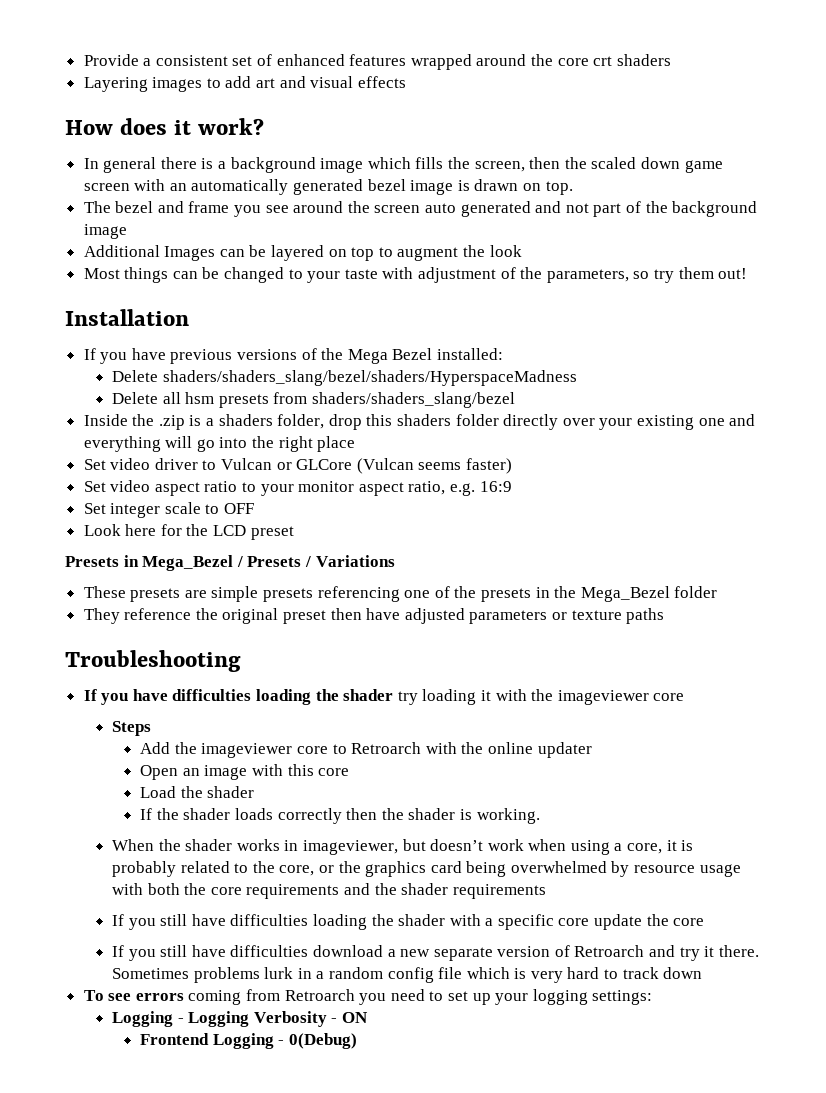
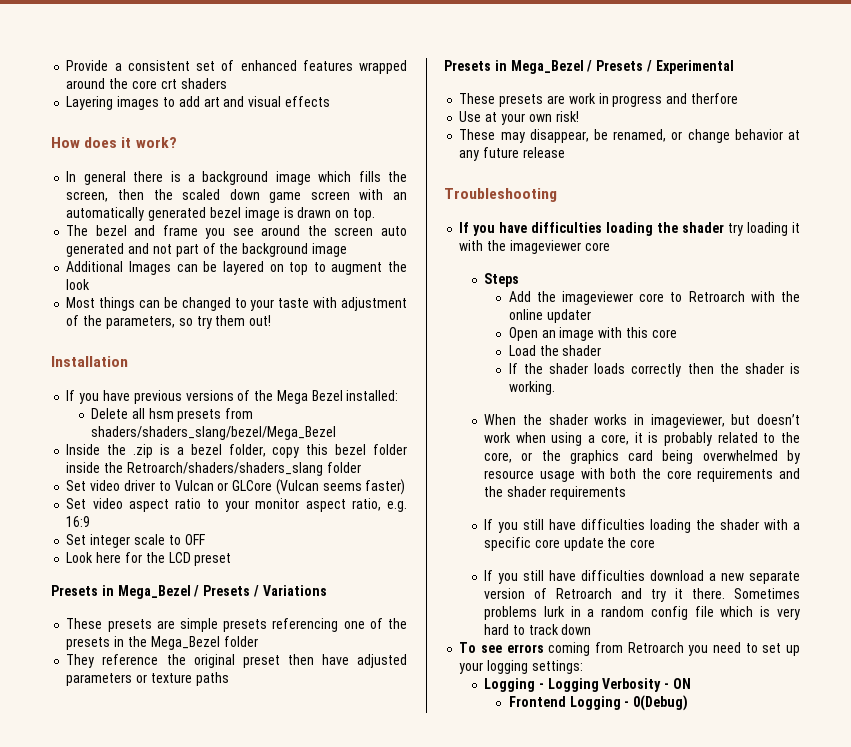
[111,370,577,386] // Delete shaders/shaders_slang/bezel/shaders/HyperspaceMadness -> (399, 395) none
[311,392,515,408] shaders/shaders_slang/bezel -> [91,426,337,440] shaders/shaders_slang/bezel/Mega_Bezel
[218,414,756,430] [83,436,356,452] shaders folder, drop this shaders folder directly over your existing one and everything will go into the right place -> [190,444,408,458] [66,462,361,476] bezel folder, copy this bezel folder inside the Retroarch/shaders/shaders_slang folder
(665, 616) none -> [444,60,734,74] [459,93,738,107] [459,111,579,125] [459,129,800,143] [459,147,565,161] // Presets in Mega_Bezel / Presets / Experimental // These presets are work in progress and therfore // Use at your own risk! // These may disappear, be renamed, or change behavior at any future release

